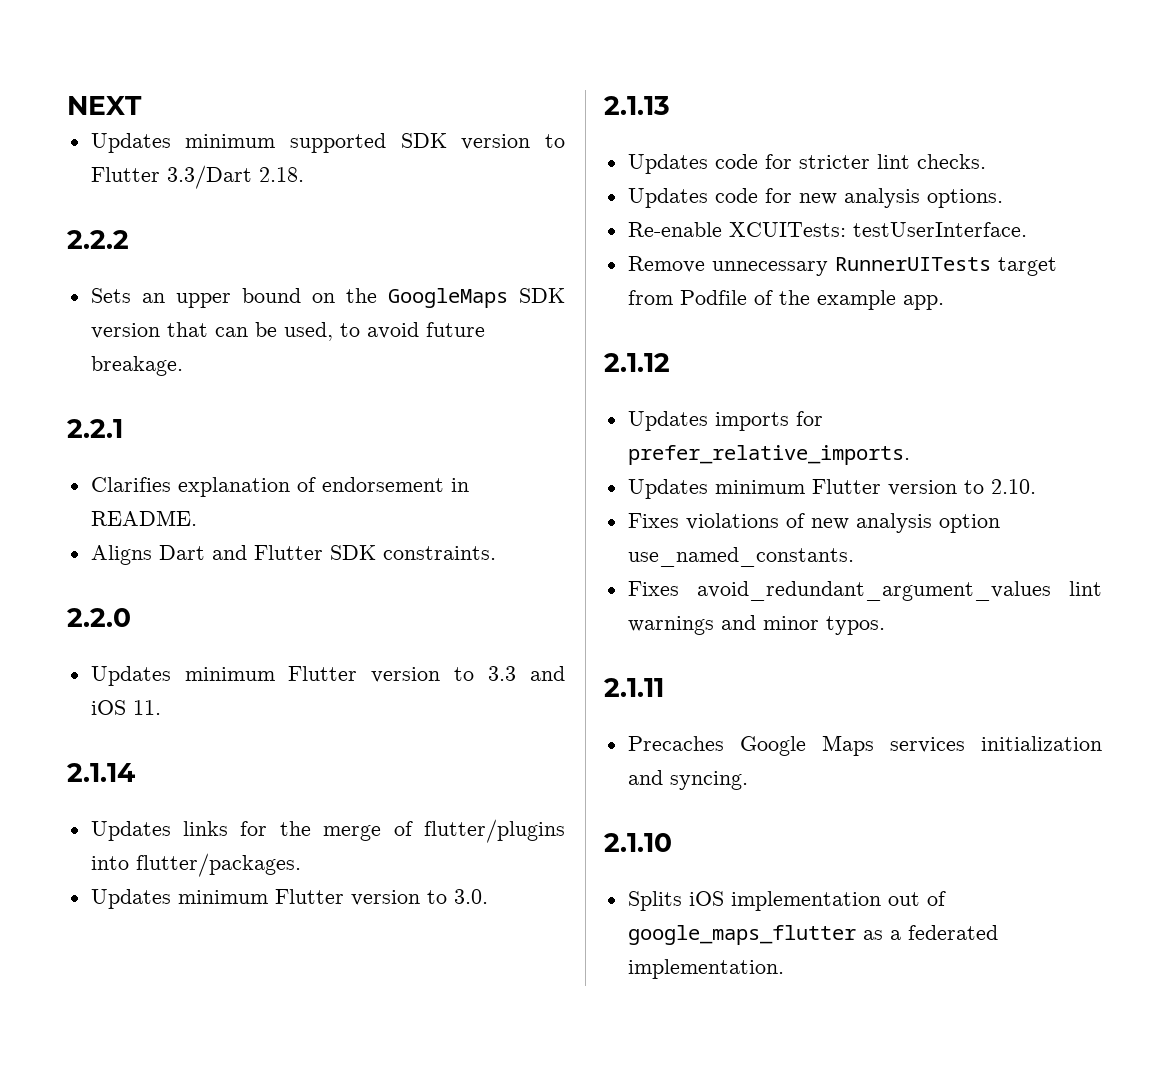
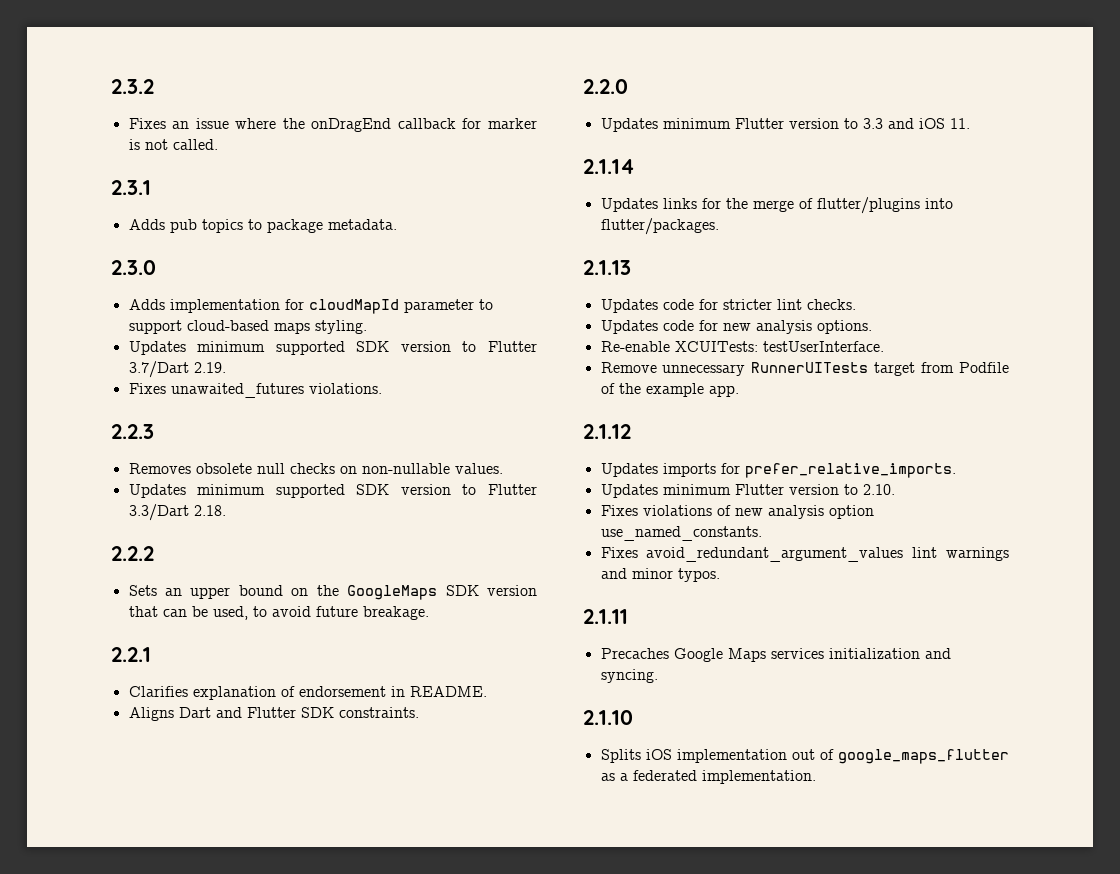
[67,96,142,115] NEXT -> [111,79,154,94] [128,118,537,132] [128,139,218,150] [111,180,151,195] [128,219,397,233] [111,260,156,275] [128,299,493,314] [128,320,367,334] [128,341,537,355] [128,361,226,378] [128,383,382,398] [111,424,154,439] [128,463,503,474] 2.3.2 // Fixes an issue where the onDragEnd callback for marker is not called. // 2.3.1 // Adds pub topics to package metadata. // 2.3.0 // Adds implementation for cloudMapId parameter to support cloud-based maps styling. // Updates minimum supported SDK version to Flutter 3.7/Dart 2.19. // Fixes unawaited_futures violations. // 2.2.3 // Removes obsolete null checks on non-nullable values.
[90,889,488,909] // Updates minimum Flutter version to 3.0. -> (719, 226) none

